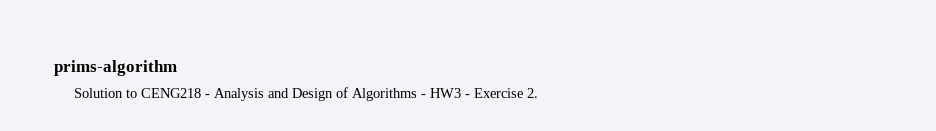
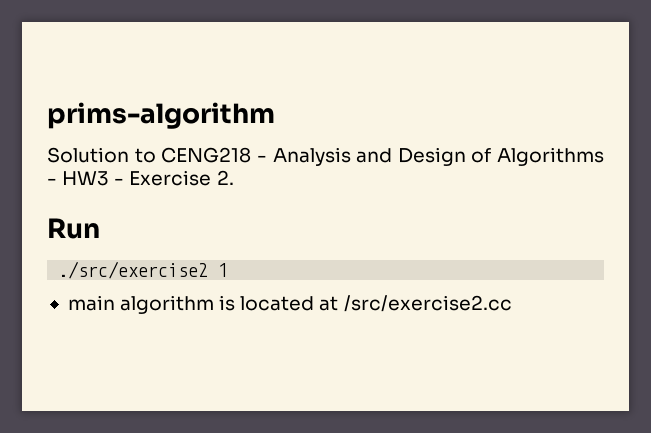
(539, 93) none -> [47,218,100,239] [58,261,229,279] [67,295,512,314] // Run // ./src/exercise2 1 // main algorithm is located at /src/exercise2.cc

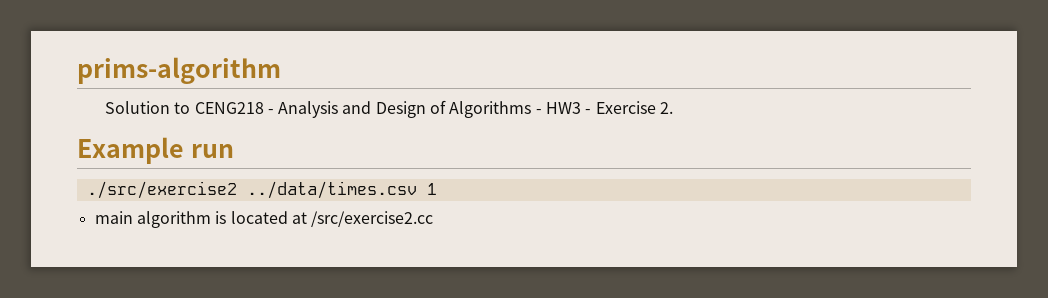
[47,218,100,239] Run -> [77,137,234,164] Example run
(209, 270) none -> [246,181,417,199] ../data/times.csv

